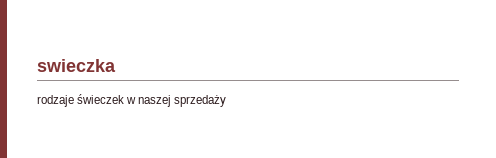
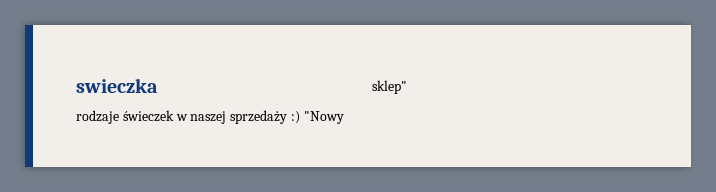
(227, 101) none -> [290,111,344,124] [372,80,407,94] :) "Nowy sklep"

